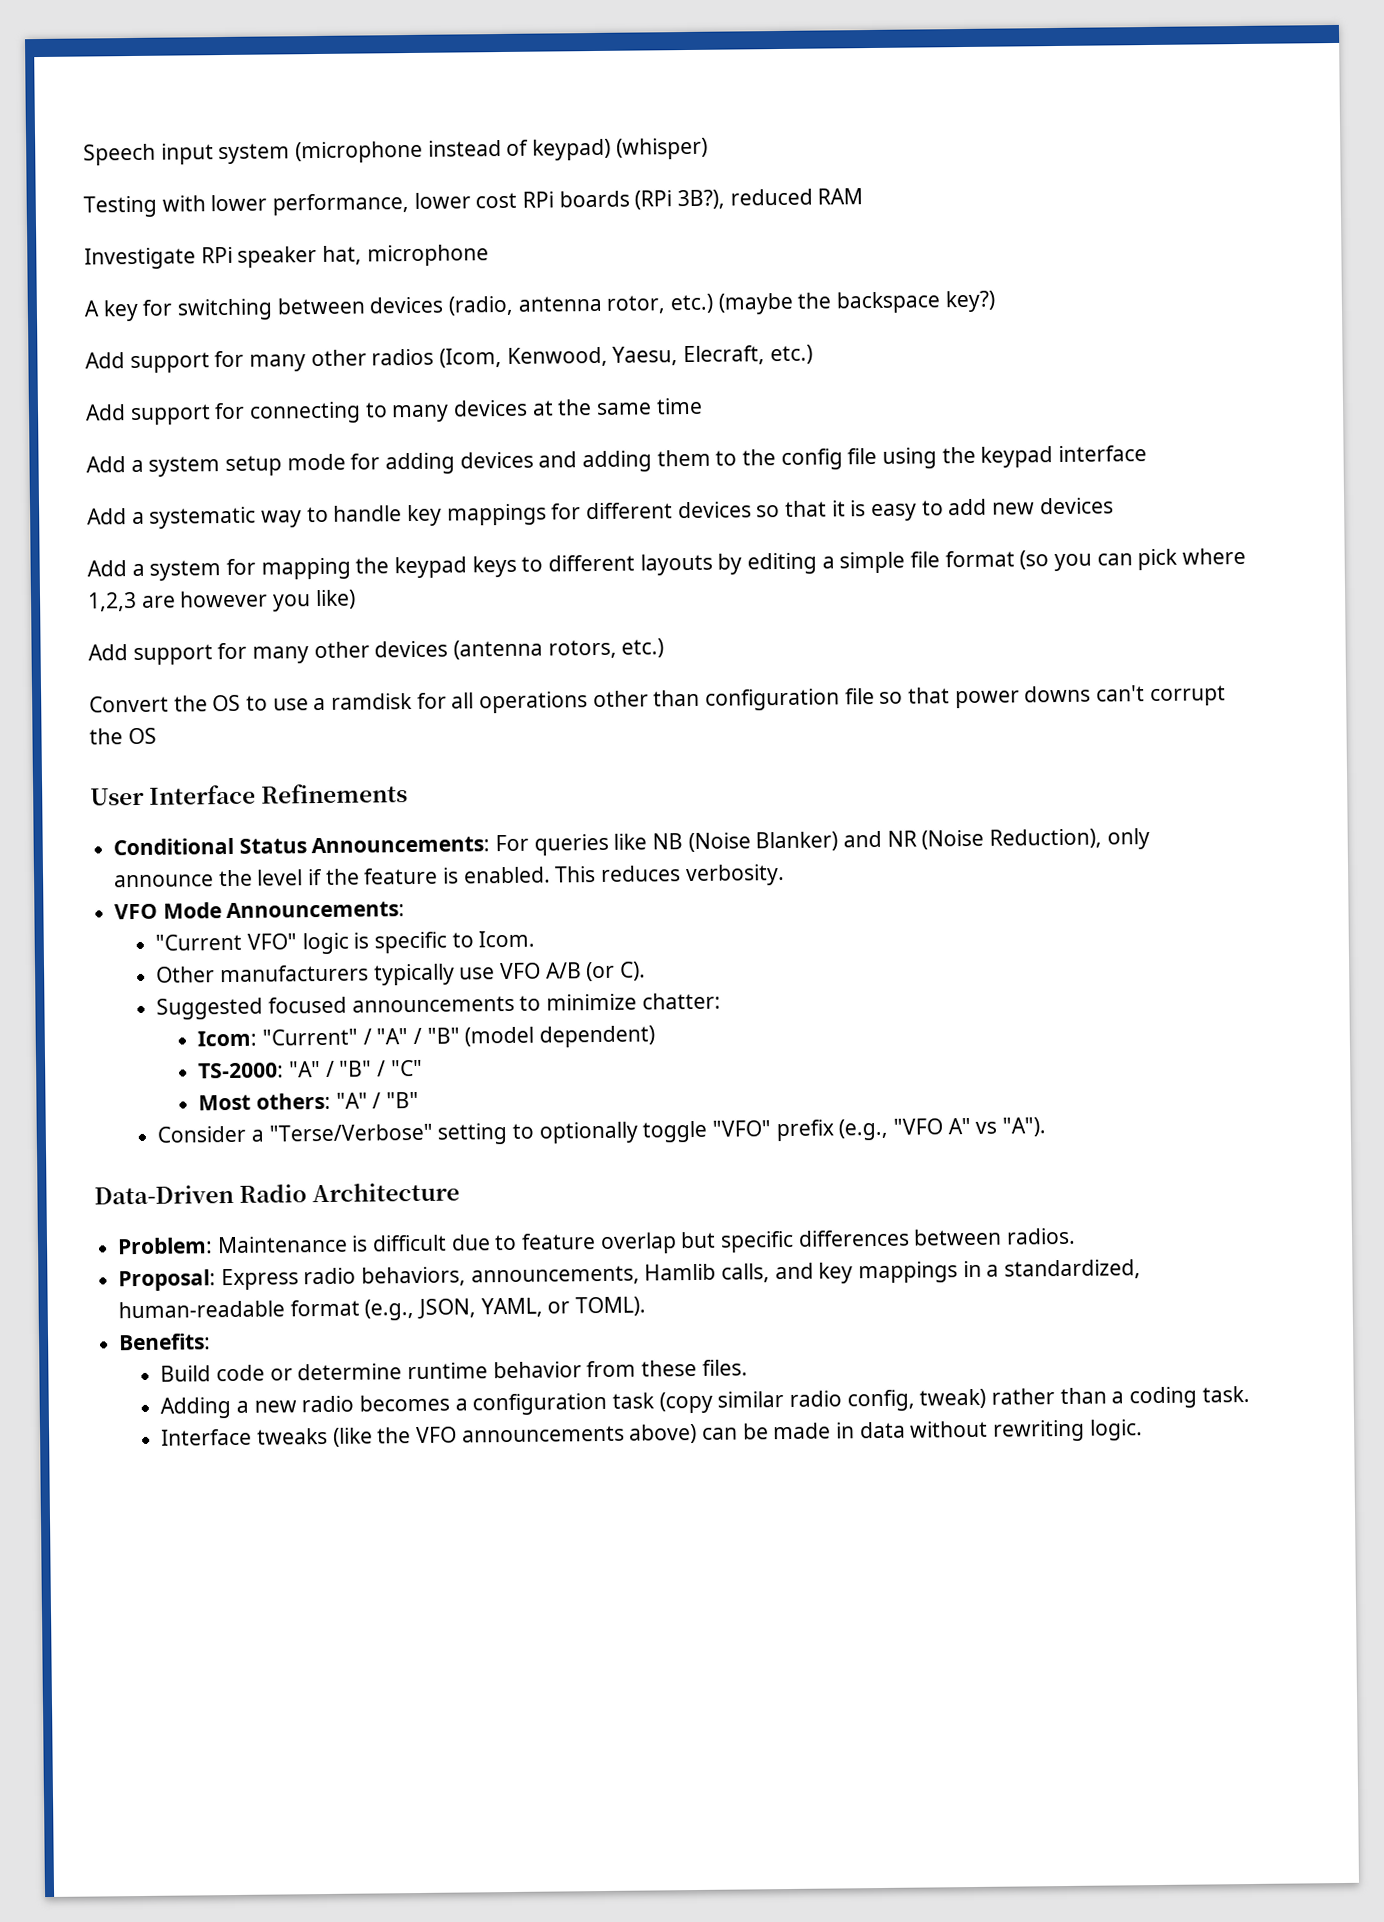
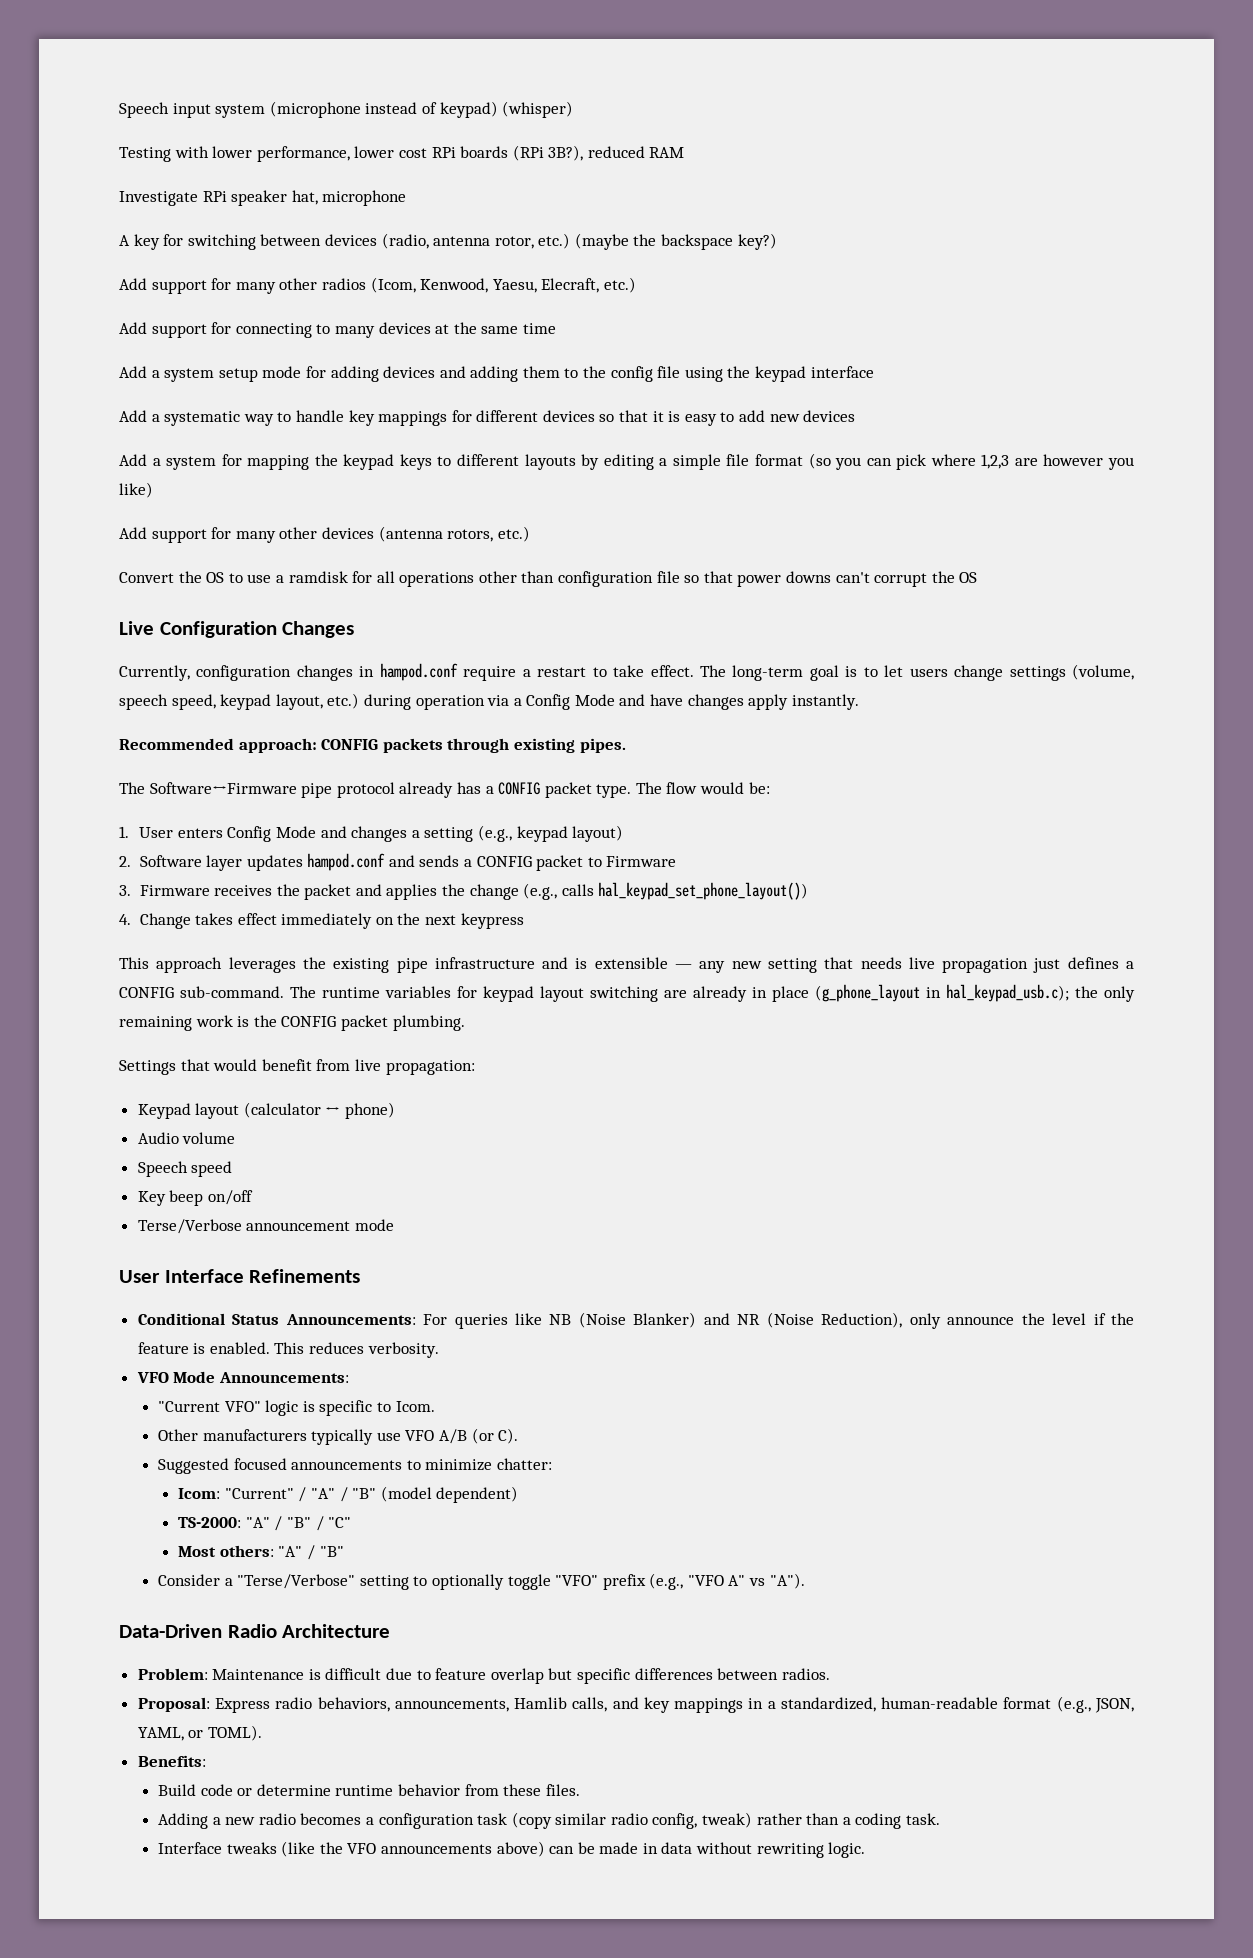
(157, 736) none -> [119,621,355,638] [119,663,1135,681] [119,693,859,710] [119,738,626,753] [119,782,770,798] [119,825,624,842] [119,853,677,871] [119,882,809,900] [119,913,524,929] [119,957,1134,973] [119,984,1135,1002] [119,1015,465,1031] [119,1059,475,1075] [137,1102,396,1119] [137,1132,236,1144] [137,1161,233,1177] [137,1190,253,1206] [137,1219,394,1234] // Live Configuration Changes // Currently, configuration changes in hampod.conf require a restart to take effect. The long-term goal is to let users change settings (volume, speech speed, keypad layout, etc.) during operation via a Config Mode and have changes apply instantly. // Recommended approach: CONFIG packets through existing pipes. // The Software↔Firmware pipe protocol already has a CONFIG packet type. The flow would be: // 1. User enters Config Mode and changes a setting (e.g., keypad layout) // 2. Software layer updates hampod.conf and sends a CONFIG packet to Firmware // 3. Firmware receives the packet and applies the change (e.g., calls hal_keypad_set_phone_layout()) // 4. Change takes effect immediately on the next keypress // This approach leverages the existing pipe infrastructure and is extensible — any new setting that needs live propagation just defines a CONFIG sub-command. The runtime variables for keypad layout switching are already in place (g_phone_layout in hal_keypad_usb.c); the only remaining work is the CONFIG packet plumbing. // Settings that would benefit from live propagation: // Keypad layout (calculator ↔ phone) // Audio volume // Speech speed // Key beep on/off // Terse/Verbose announcement mode

